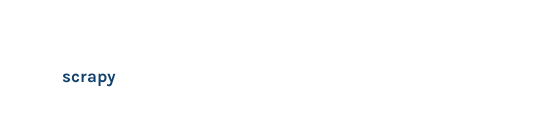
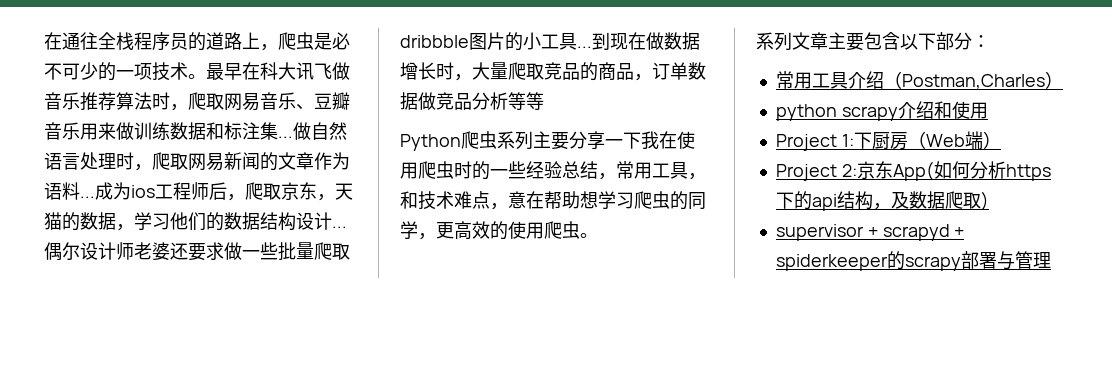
[62,73,116,87] scrapy -> [44,32,350,51] [44,62,350,81] [44,92,350,111] [44,122,347,140] [44,152,350,171] [44,182,353,201] [44,212,347,231] [44,242,350,261] [400,32,700,51] [400,62,706,81] [400,92,544,110] [400,131,695,151] [400,161,706,180] [400,191,706,210] [400,221,598,240] [756,32,990,51] [775,71,1063,89] [775,101,988,121] [775,131,1001,151] [775,161,1051,181] [775,191,989,211] [775,224,965,241] [775,251,1051,271] 在通往全栈程序员的道路上，爬虫是必不可少的一项技术。最早在科大讯飞做音乐推荐算法时，爬取网易音乐、豆瓣音乐用来做训练数据和标注集...做自然语言处理时，爬取网易新闻的文章作为语料...成为ios工程师后，爬取京东，天猫的数据，学习他们的数据结构设计...偶尔设计师老婆还要求做一些批量爬取dribbble图片的小工具...到现在做数据增长时，大量爬取竞品的商品，订单数据做竞品分析等等 // Python爬虫系列主要分享一下我在使用爬虫时的一些经验总结，常用工具，和技术难点，意在帮助想学习爬虫的同学，更高效的使用爬虫。 // 系列文章主要包含以下部分： // 常用工具介绍（Postman,Charles） // python scrapy介绍和使用 // Project 1:下厨房（Web端） // Project 2:京东App(如何分析https下的api结构，及数据爬取) // supervisor + scrapyd + spiderkeeper的scrapy部署与管理

